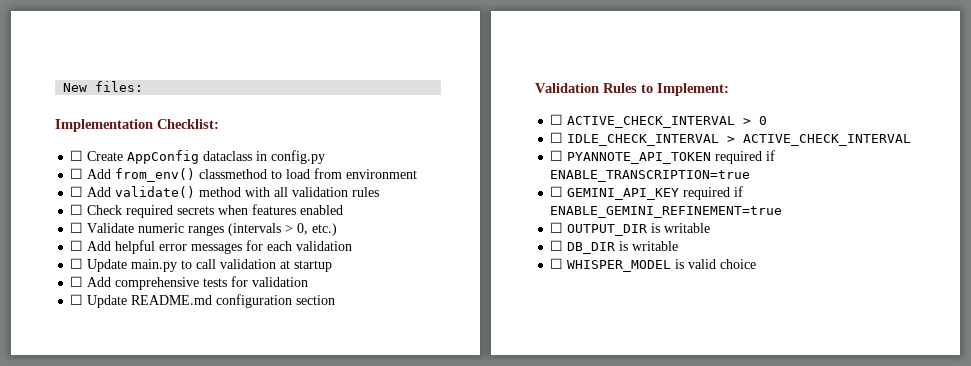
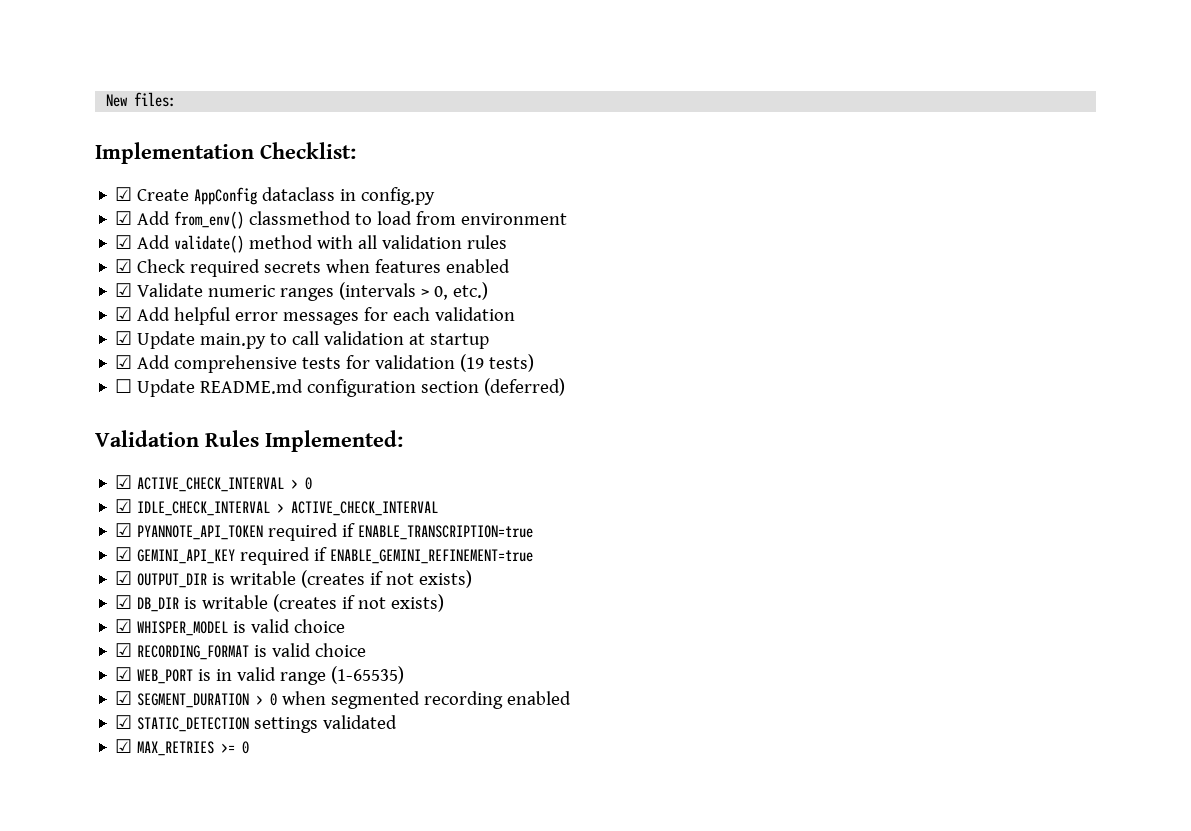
[70,150,84,161] ☐ -> [115,187,133,201] ☑
[70,168,84,179] ☐ -> [115,211,133,225] ☑
[70,186,84,197] ☐ -> [115,235,133,249] ☑
[70,204,84,215] ☐ -> [115,259,133,273] ☑
[70,222,84,233] ☐ -> [115,283,133,297] ☑
[70,240,84,251] ☐ -> [115,307,133,321] ☑
[70,258,84,269] ☐ -> [115,331,133,345] ☑
[70,276,84,287] ☐ -> [115,355,133,369] ☑
(309, 282) none -> [460,354,535,372] (19 tests)
(336, 300) none -> [484,378,566,396] (deferred)
[641,83,729,96] [550,114,564,125] to Implement: // ☐ -> [265,430,403,452] [115,475,133,489] Implemented: // ☑
[550,132,564,143] ☐ -> [115,499,133,513] ☑
[550,150,564,161] ☐ -> [115,523,133,537] ☑
[550,186,564,197] ☐ -> [115,547,133,561] ☑
[550,222,564,233] ☐ -> [115,571,133,585] ☑
[550,240,679,254] [550,258,757,272] // ☐ DB_DIR is writable // ☐ WHISPER_MODEL is valid choice -> [301,570,473,588] [115,594,445,612] [115,619,346,636] [115,643,367,660] [115,666,405,685] [115,691,572,709] [115,715,398,733] [115,739,250,756] (creates if not exists) // ☑ DB_DIR is writable (creates if not exists) // ☑ WHISPER_MODEL is valid choice // ☑ RECORDING_FORMAT is valid choice // ☑ WEB_PORT is in valid range (1-65535) // ☑ SEGMENT_DURATION > 0 when segmented recording enabled // ☑ STATIC_DETECTION settings validated // ☑ MAX_RETRIES >= 0

